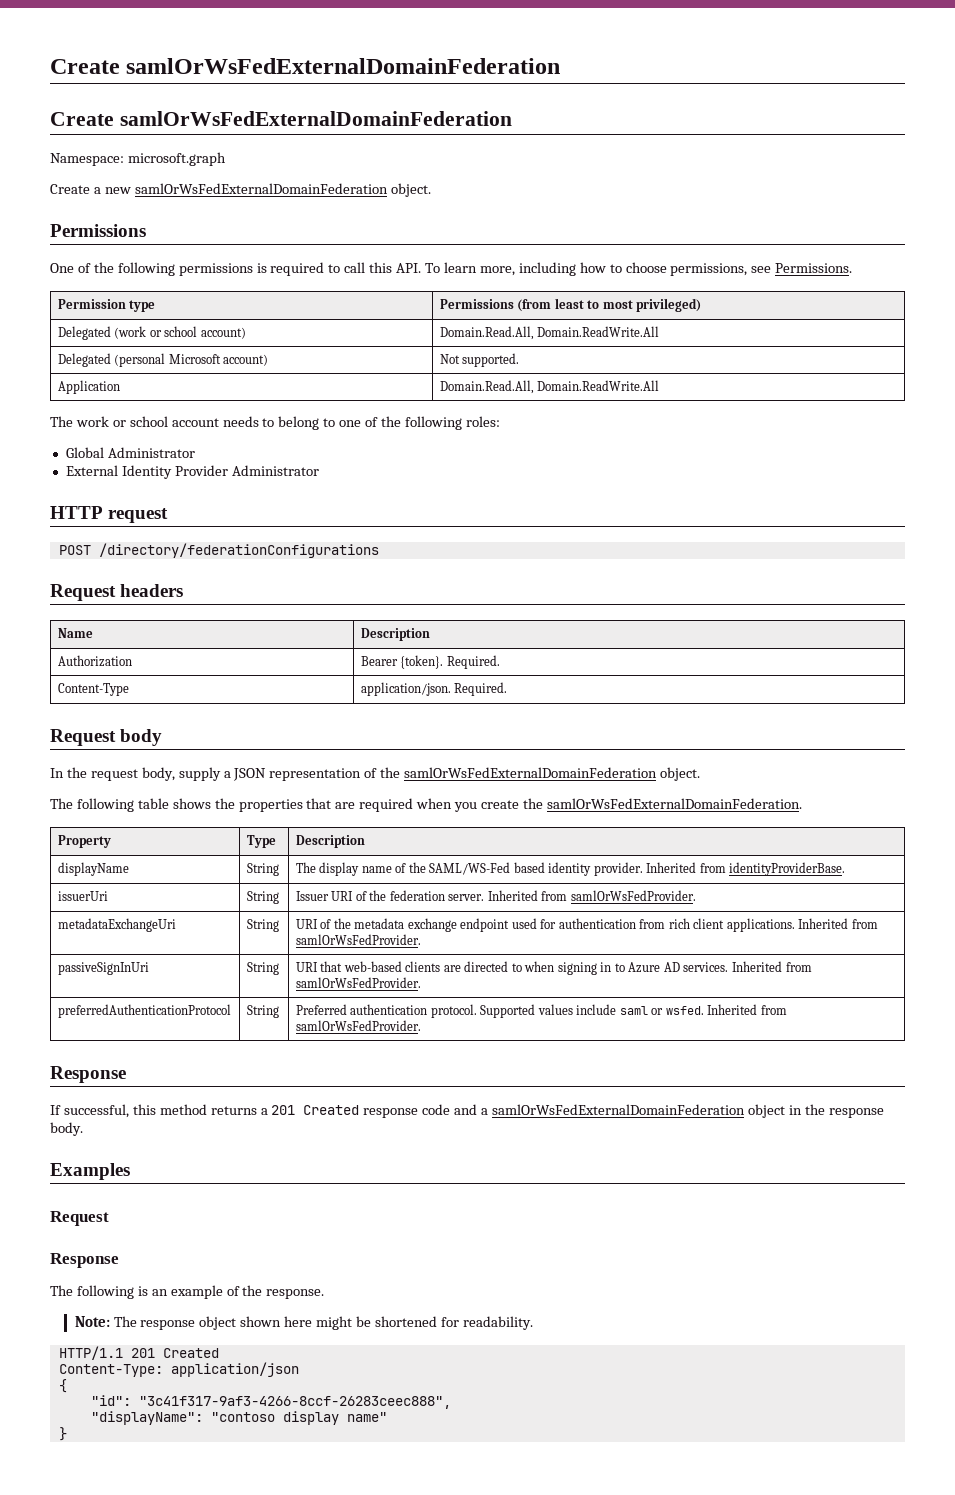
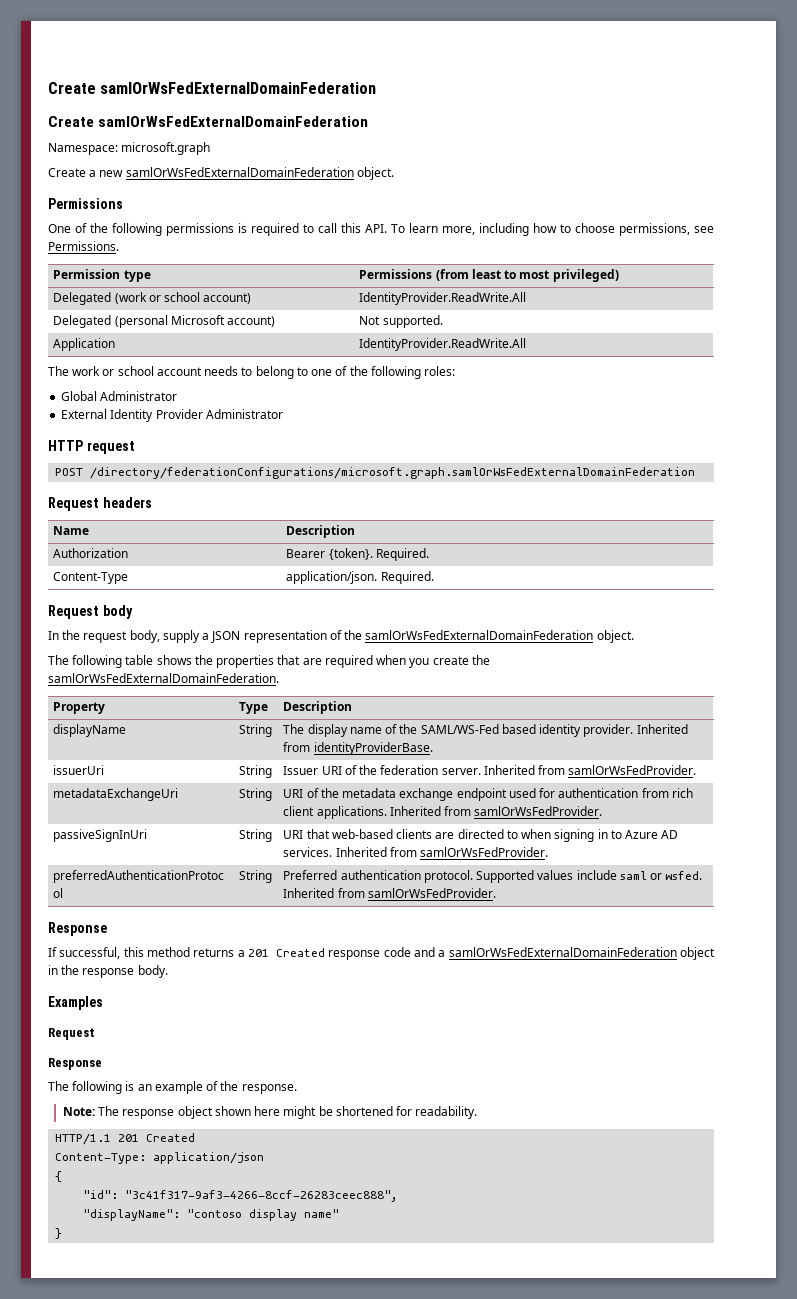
[439,326,660,340] Domain.Read.All, Domain.ReadWrite.All -> [359,292,527,305] IdentityProvider.ReadWrite.All
[439,380,660,394] Domain.Read.All, Domain.ReadWrite.All -> [359,338,527,351] IdentityProvider.ReadWrite.All
[98,543,379,558] /directory/federationConfigurations -> [90,467,696,479] /directory/federationConfigurations/microsoft.graph.samlOrWsFedExternalDomainFederation

